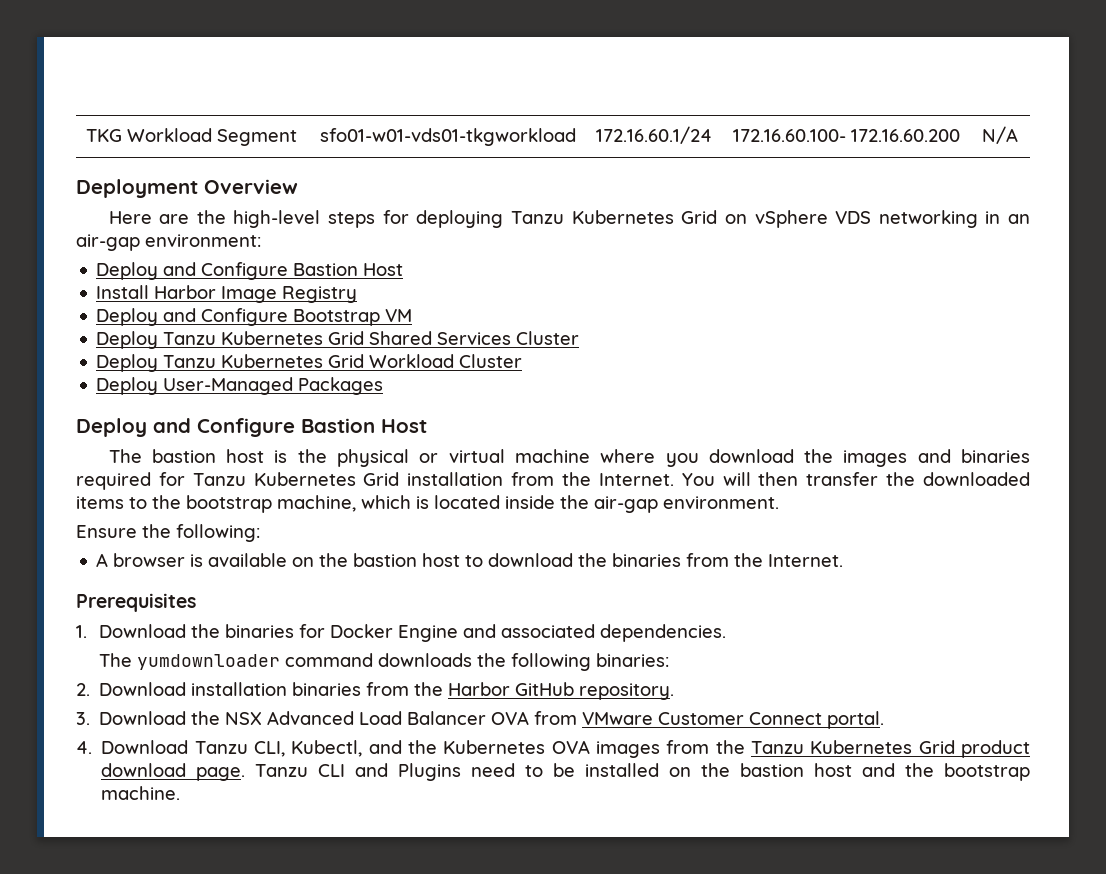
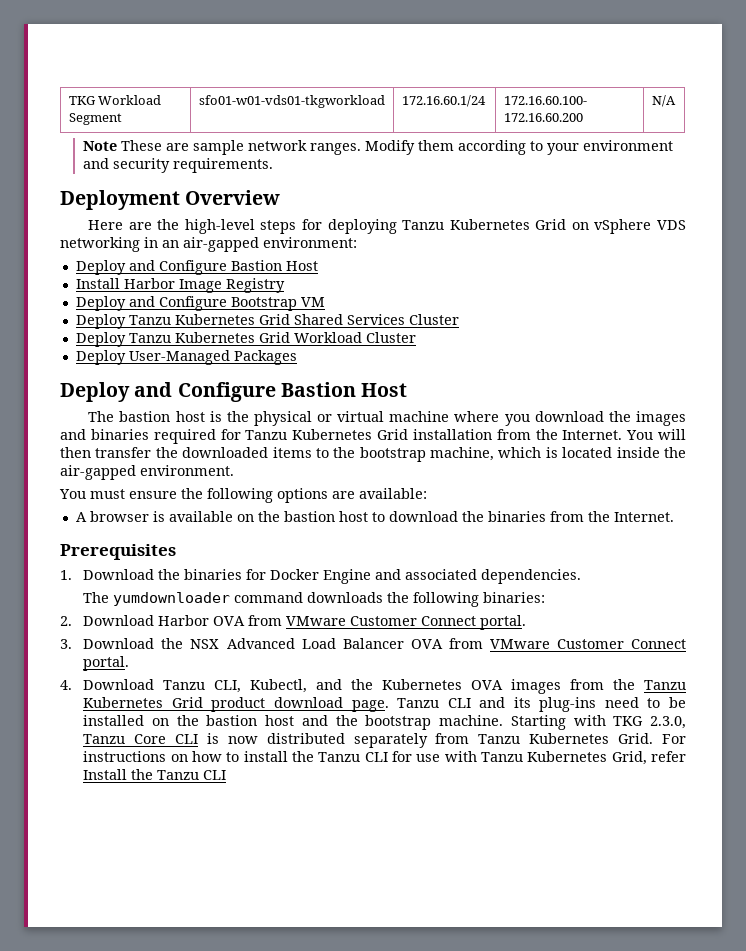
(1018, 135) none -> [83,140,674,155] [83,158,274,173] // Note These are sample network ranges. Modify them according to your environment and security requirements.
[76,234,140,251] air-gap -> [183,237,259,252] air-gapped
[594,496,658,513] air-gap -> [60,465,136,480] air-gapped
[76,524,260,542] Ensure the following: -> [59,488,427,503] You must ensure the following options are available:
[191,682,675,700] installation binaries from the Harbor GitHub repository. -> [158,615,527,630] Harbor OVA from VMware Customer Connect portal.
[398,763,462,781] Plugins -> [513,697,597,712] its plug-ins
(181, 793) none -> [510,715,686,730] [83,733,686,748] [83,751,687,765] [83,769,227,780] Starting with TKG 2.3.0, Tanzu Core CLI is now distributed separately from Tanzu Kubernetes Grid. For instructions on how to install the Tanzu CLI for use with Tanzu Kubernetes Grid, refer Install the Tanzu CLI

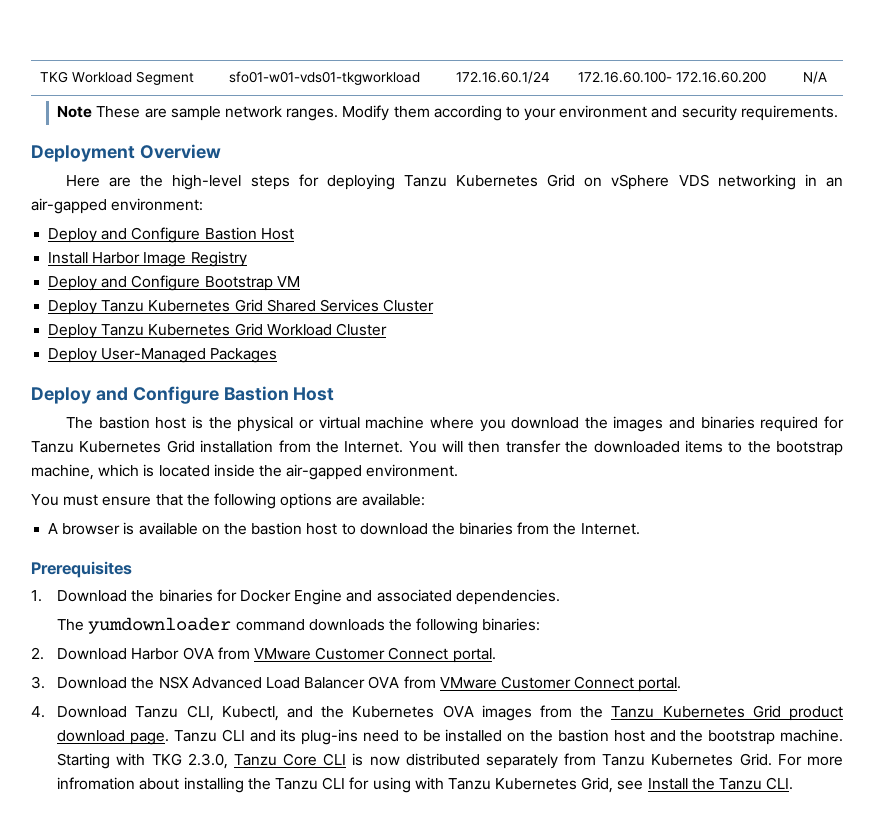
(177, 495) none -> [155,494,183,506] that
[83,751,288,762] instructions on how to install -> [806,756,843,766] [57,777,244,793] more infromation about installing
[416,754,441,762] use -> [372,777,411,793] using
[651,751,687,762] refer -> [617,780,644,790] see
[203,770,227,780] CLI -> [766,777,794,790] CLI.

